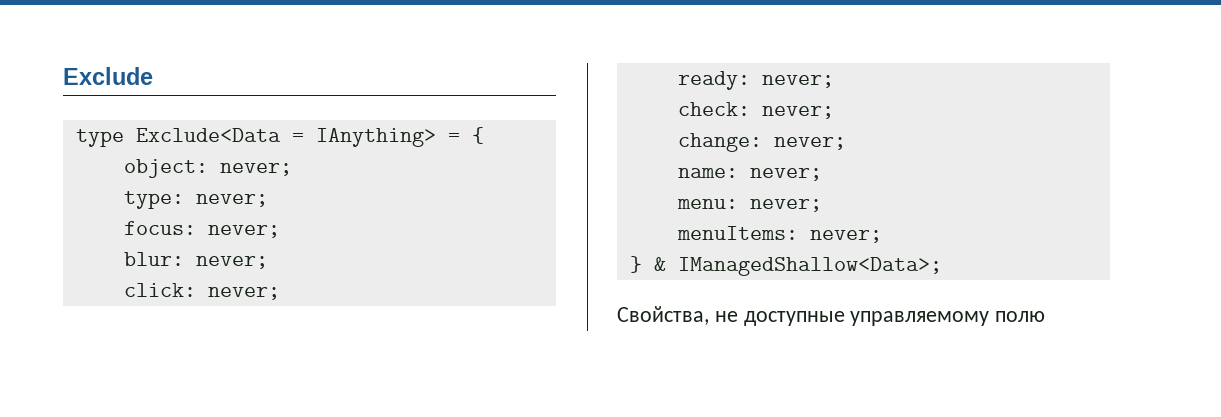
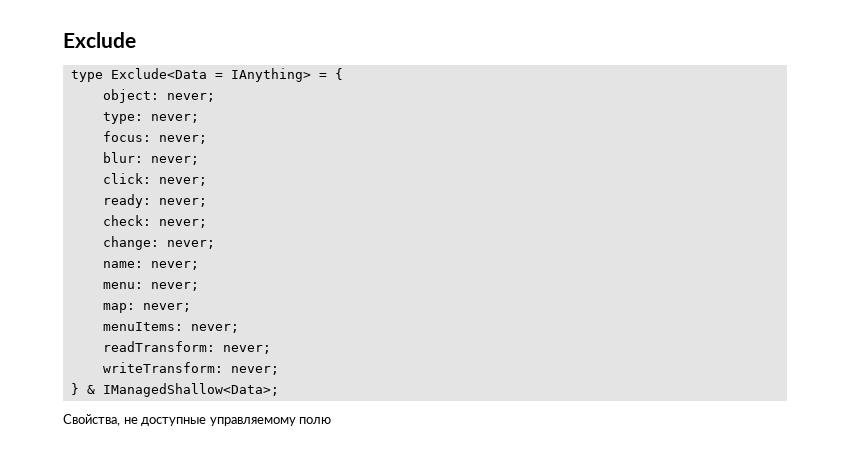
(822, 205) none -> [102,303,191,313] // map: never;
(882, 236) none -> [102,341,271,354] [102,362,279,375] // readTransform: never; // writeTransform: never;

